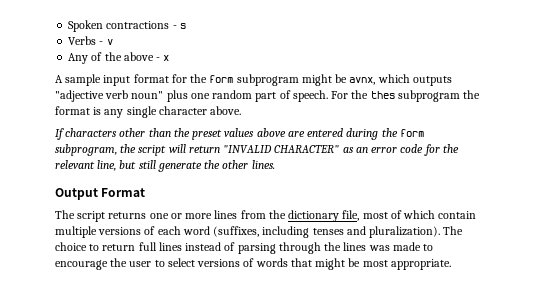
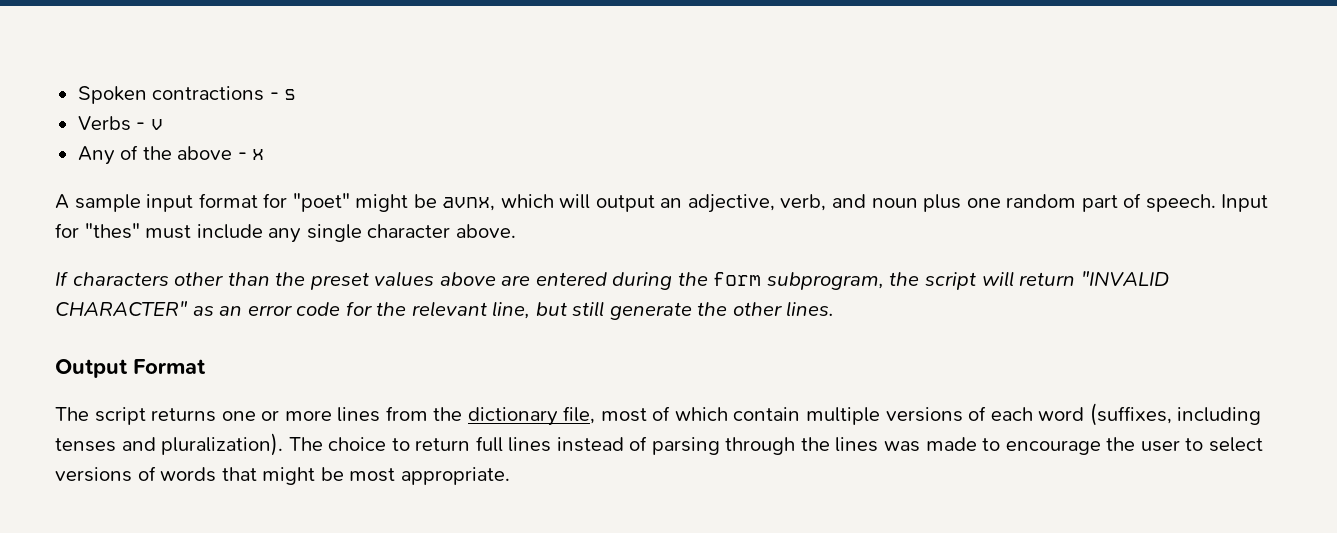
[190,74,299,86] the form subprogram -> [292,193,350,212] "poet"
[412,76,452,86] [55,90,164,102] outputs "adjective verb noun" -> [559,194,918,213] will output an adjective, verb, and noun
[331,90,481,102] [55,106,102,115] For the thes subprogram the format is -> [1221,194,1269,212] [55,223,263,239] Input for "thes" must include

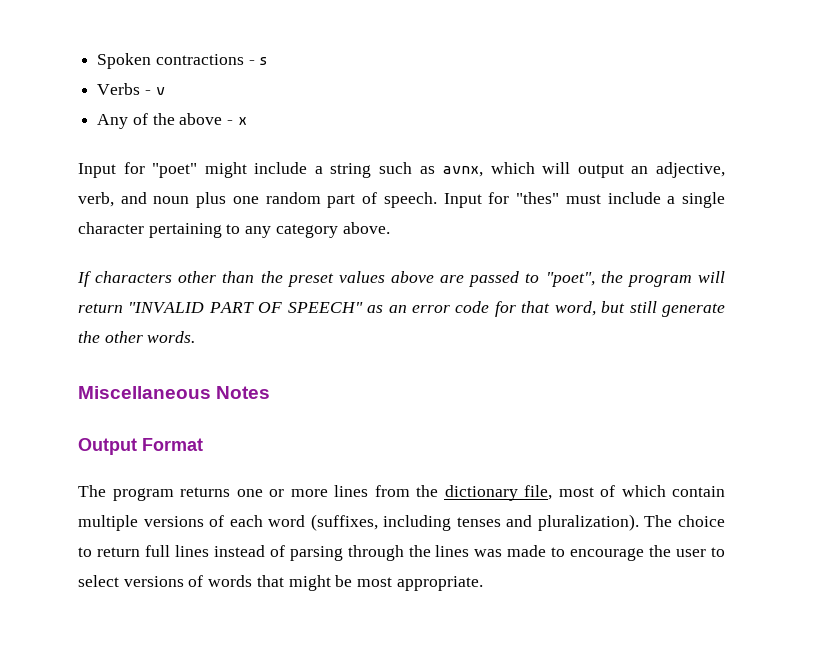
[55,193,437,212] A sample input format for "poet" might be -> [78,162,435,178] Input for "poet" might include a string such as
[268,228,302,243] any -> [667,196,676,204] a
(451, 231) none -> [148,223,338,238] pertaining to any category
[535,271,1169,290] [55,301,188,316] entered during the form subprogram, the script will return "INVALID CHARACTER" -> [468,271,725,287] [78,302,363,313] passed to "poet", the program will return "INVALID PART OF SPEECH"
[376,301,531,319] the relevant line, -> [521,301,596,316] that word,
[786,301,835,317] lines. -> [147,331,196,343] [78,386,271,399] words. // Miscellaneous Notes
[94,407,146,425] script -> [112,488,174,501] program

